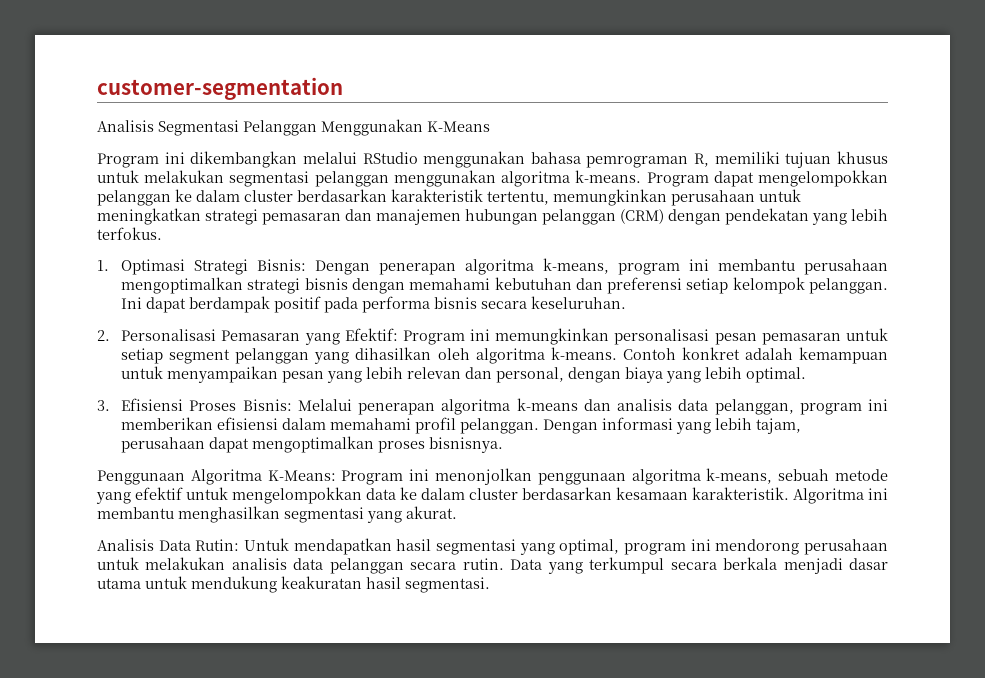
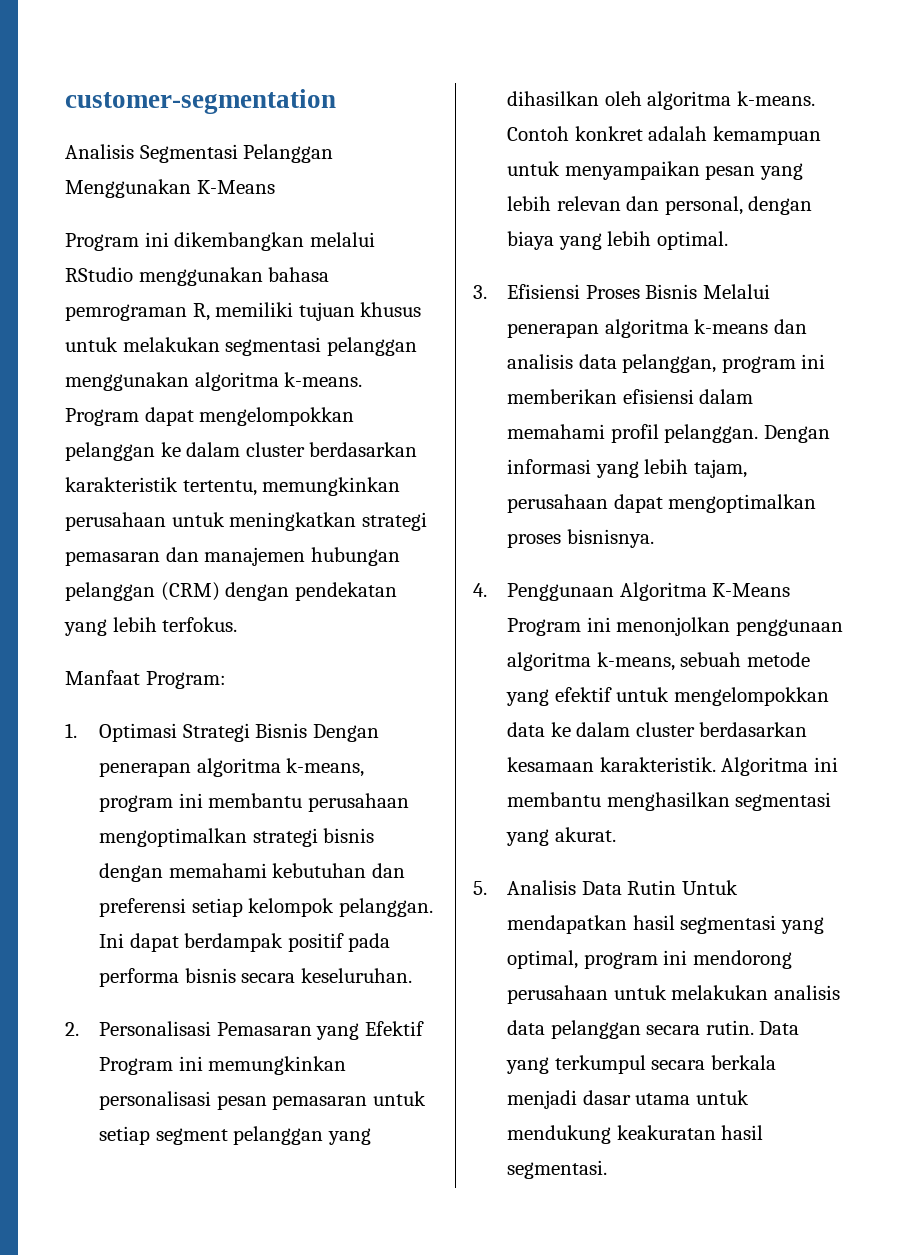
(162, 233) none -> [65,670,226,689] // Manfaat Program:
[257,259,307,271] Bisnis: -> [255,723,308,738] Bisnis
[344,328,398,341] Efektif: -> [364,1021,424,1036] Efektif
[242,399,292,411] Bisnis: -> [645,284,698,299] Bisnis
(504, 445) none -> [473,583,487,597] 4.
[267,470,336,481] K-Means: -> [712,583,791,597] K-Means
(457, 512) none -> [473,881,487,895] 5.
[195,539,240,551] Rutin: -> [627,880,677,895] Rutin

